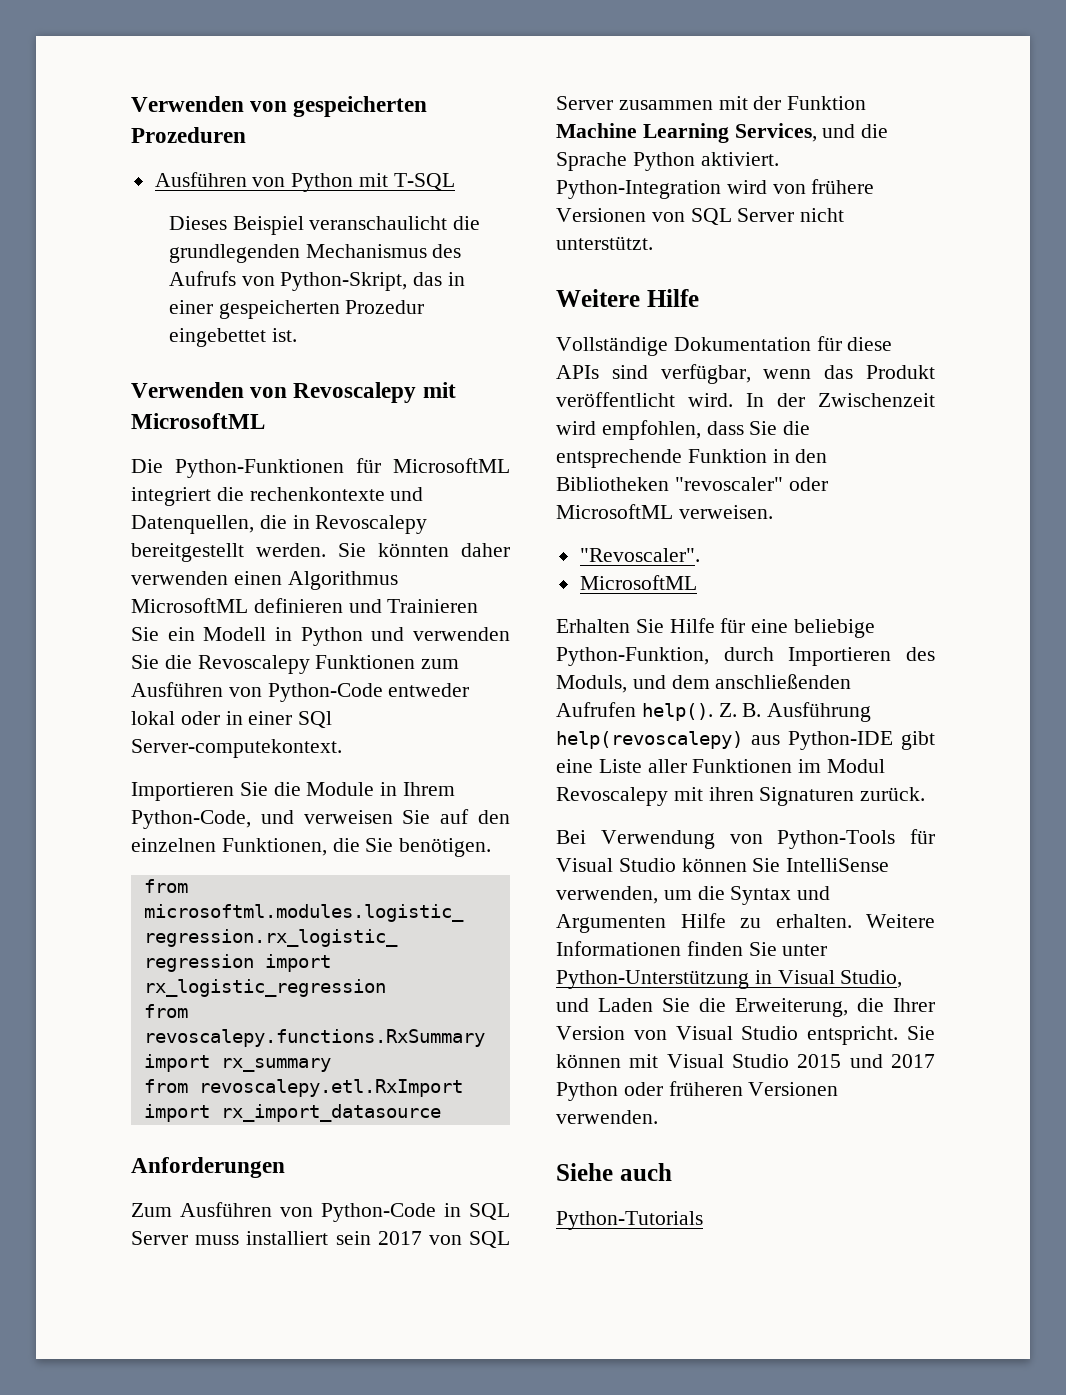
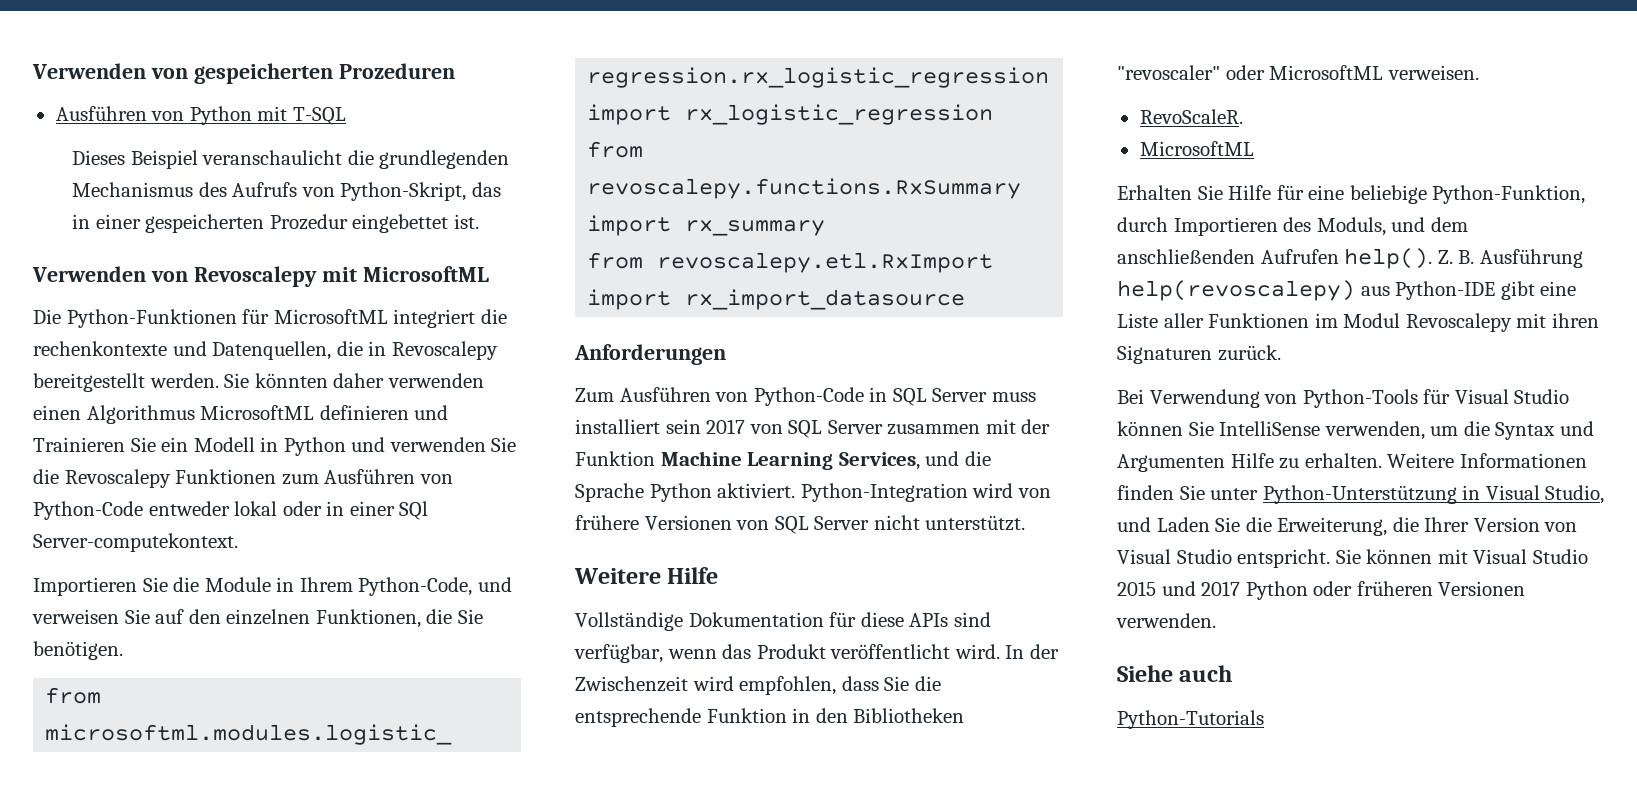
[579,548,700,562] "Revoscaler". -> [1139,109,1243,124] RevoScaleR.

